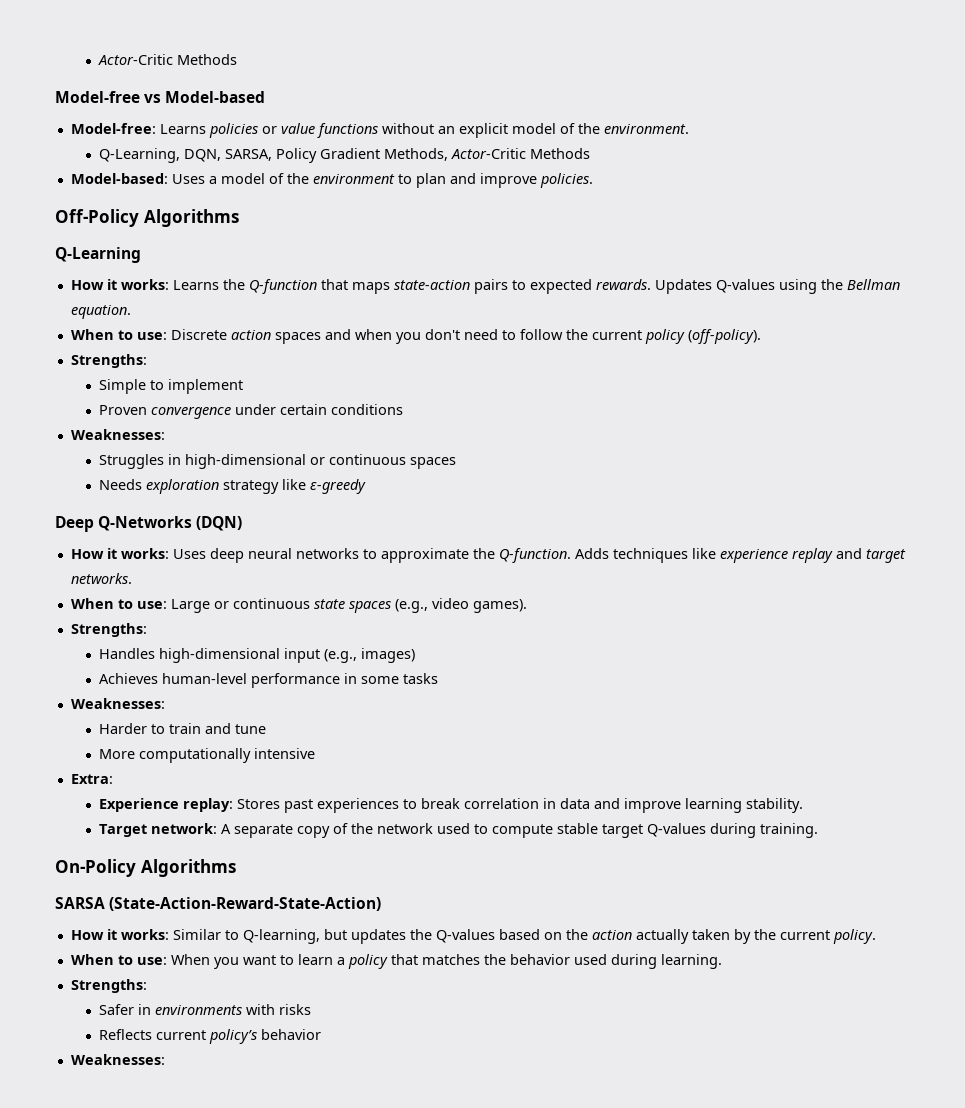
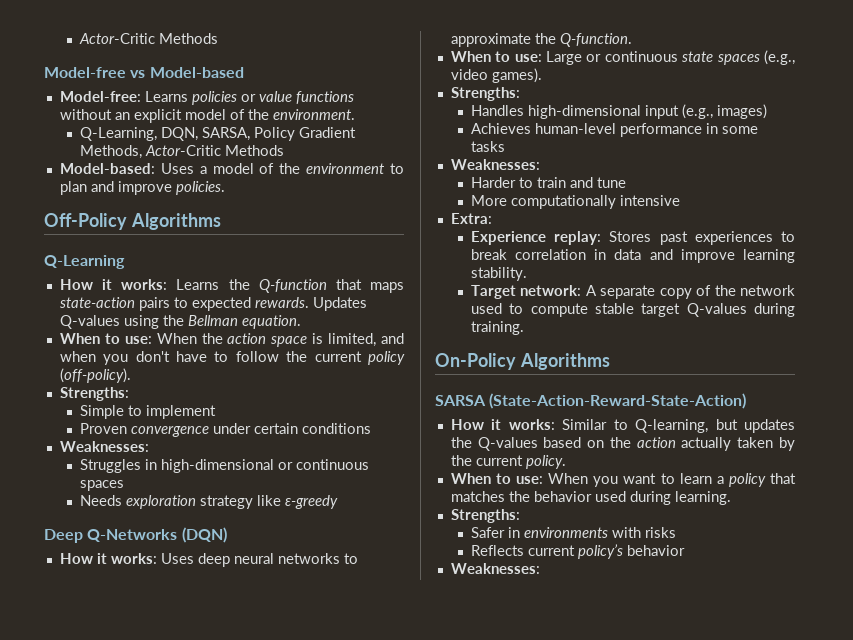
[170,329,321,344] Discrete action spaces -> [156,333,377,347] When the action space is limited,
[463,329,498,340] need -> [176,351,208,362] have
[574,548,906,563] [70,573,132,584] Adds techniques like experience replay and target networks. -> (632, 40) none

